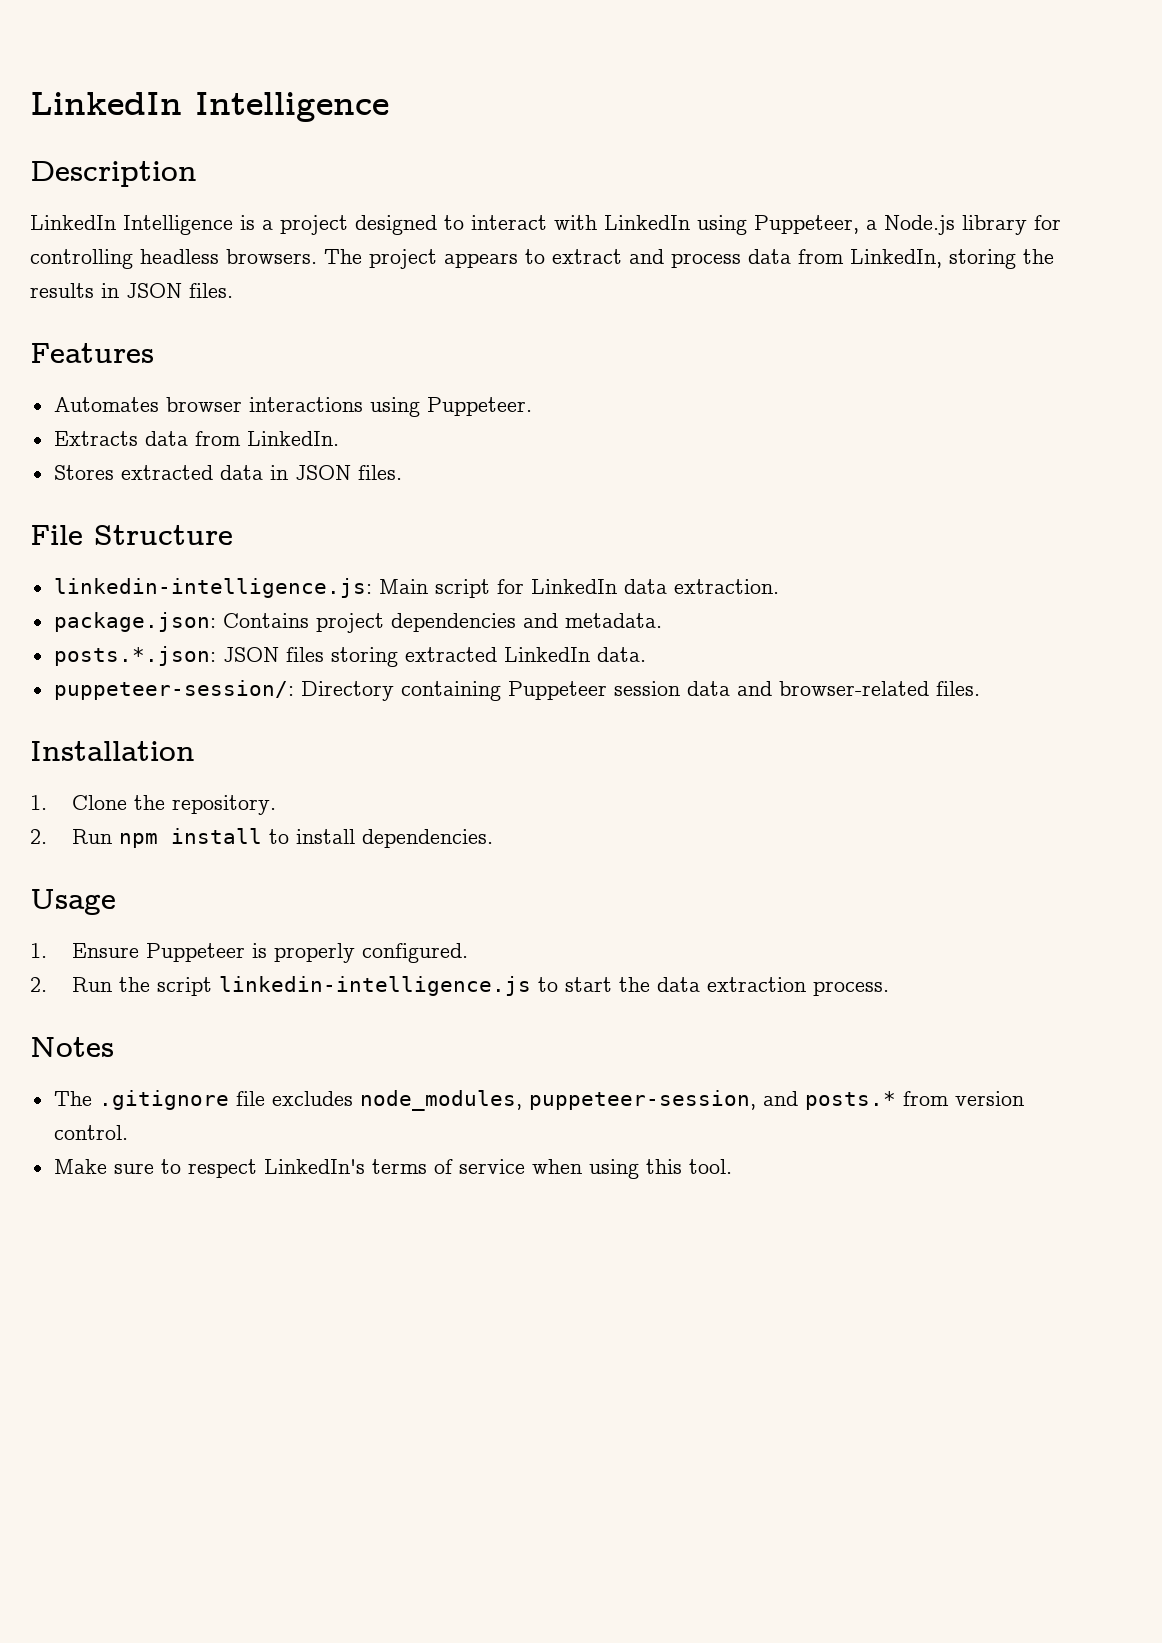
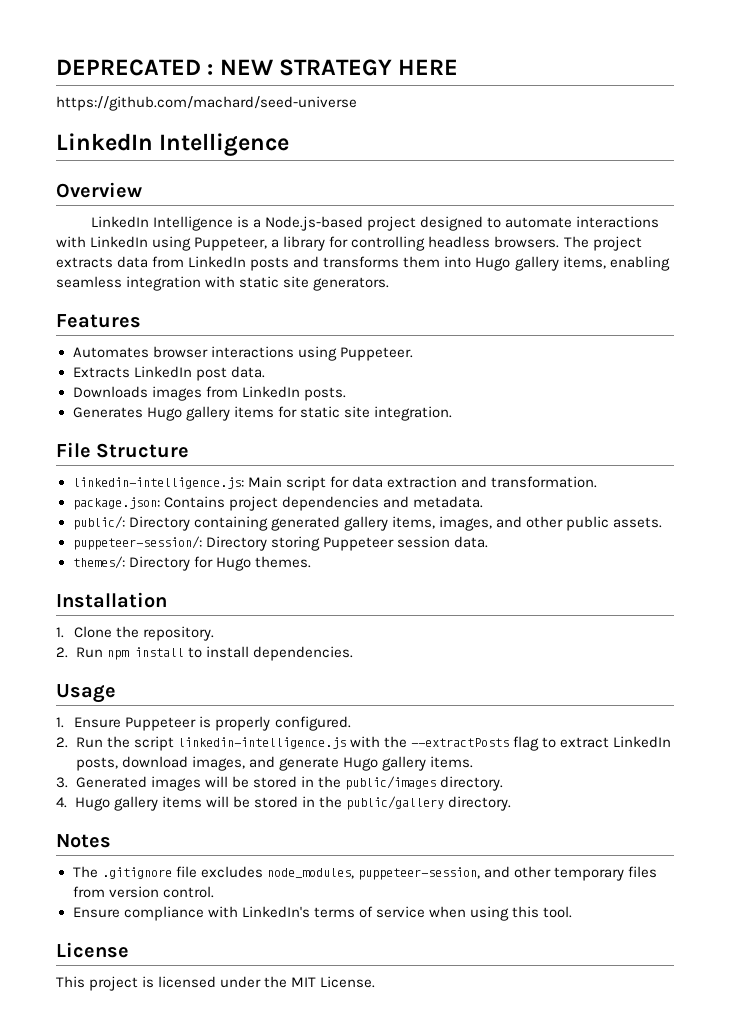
(30, 103) none -> [56,59,459,76] [56,96,357,111] DEPRECATED : NEW STRATEGY HERE // https://github.com/machard/seed-universe //
[30,161,197,187] Description -> [56,182,142,198] Overview
(273, 225) none -> [264,216,363,231] Node.js-based
[471,215,547,230] interact -> [505,216,660,228] automate interactions
[884,215,955,235] Node.js -> (280, 243) none
[444,249,1054,269] [30,283,233,298] appears to extract and process data from LinkedIn, storing the results in JSON files. -> [56,256,670,271] [56,276,390,291] extracts data from LinkedIn posts and transforms them into Hugo gallery items, enabling seamless integration with static site generators.
[144,431,339,446] [53,465,402,480] data from LinkedIn. // Stores extracted data in JSON files. -> [133,366,265,381] [72,386,346,401] [72,406,452,421] LinkedIn post data. // Downloads images from LinkedIn posts. // Generates Hugo gallery items for static site integration.
[530,579,779,594] LinkedIn data extraction. -> [351,476,597,488] data extraction and transformation.
[53,646,646,667] posts.*.json: JSON files storing extracted LinkedIn data. -> [72,516,662,531] public/: Directory containing generated gallery items, images, and other public assets.
[400,681,501,701] containing -> [270,536,320,551] storing
[686,681,980,696] data and browser-related files. -> [453,536,488,548] [72,556,311,571] data. // themes/: Directory for Hugo themes.
[537,977,889,996] to start the data extraction process. -> [349,736,671,751] [75,756,473,771] [56,776,503,791] [56,796,511,811] with the --extractPosts flag to extract LinkedIn posts, download images, and generate Hugo gallery items. // 3. Generated images will be stored in the public/images directory. // 4. Hugo gallery items will be stored in the public/gallery directory.
[804,1091,896,1110] posts.* -> [513,866,657,881] other temporary files
[53,1159,257,1178] Make sure to respect -> [72,906,238,921] Ensure compliance with
(732, 1166) none -> [56,942,129,958] [56,976,376,991] // License // This project is licensed under the MIT License.

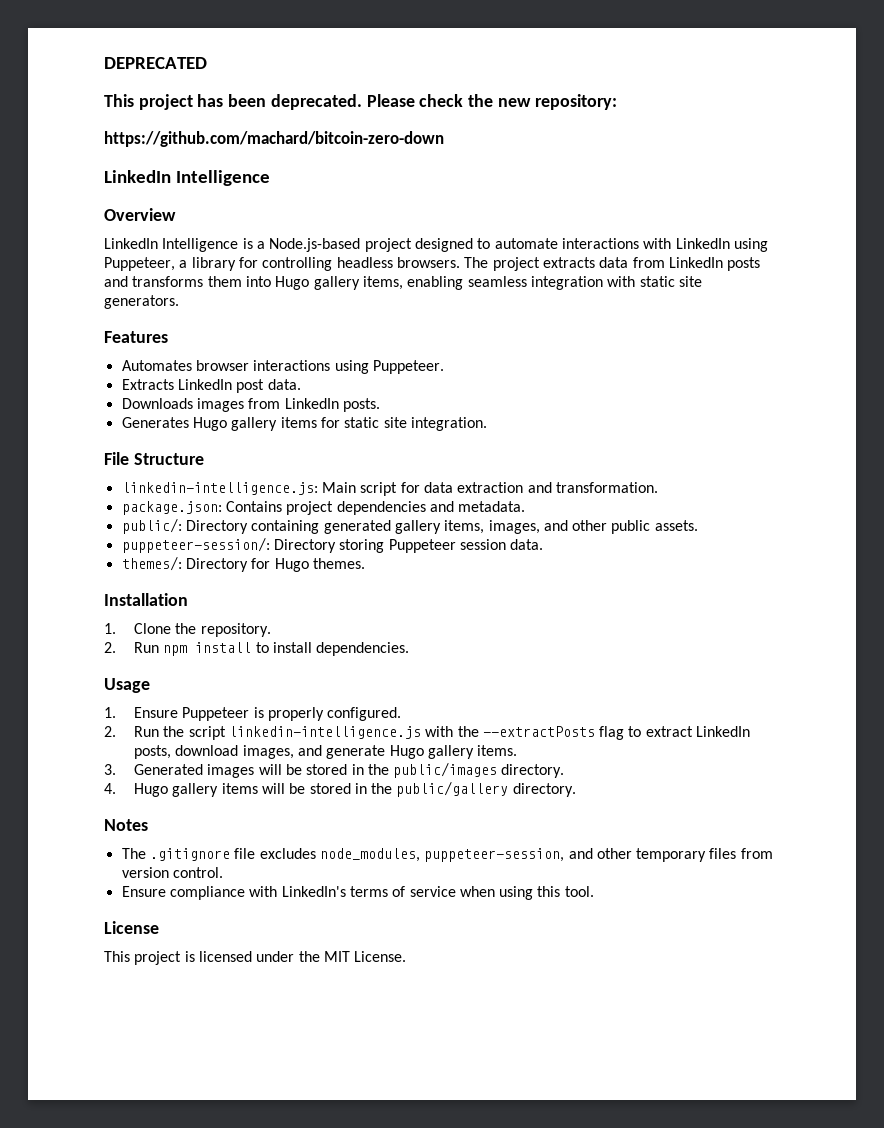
[207,59,459,76] [56,96,357,111] : NEW STRATEGY HERE // https://github.com/machard/seed-universe -> [104,94,617,110] [104,131,444,147] // This project has been deprecated. Please check the new repository: // https://github.com/machard/bitcoin-zero-down

